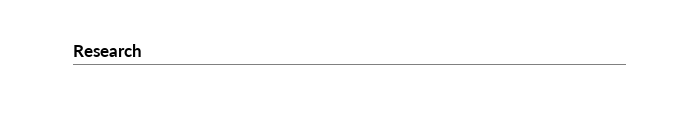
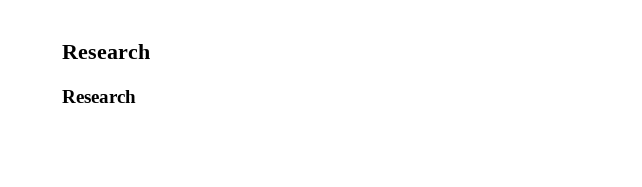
[73,44,142,57] Research -> [62,44,150,59] [62,90,136,103] Research // Research

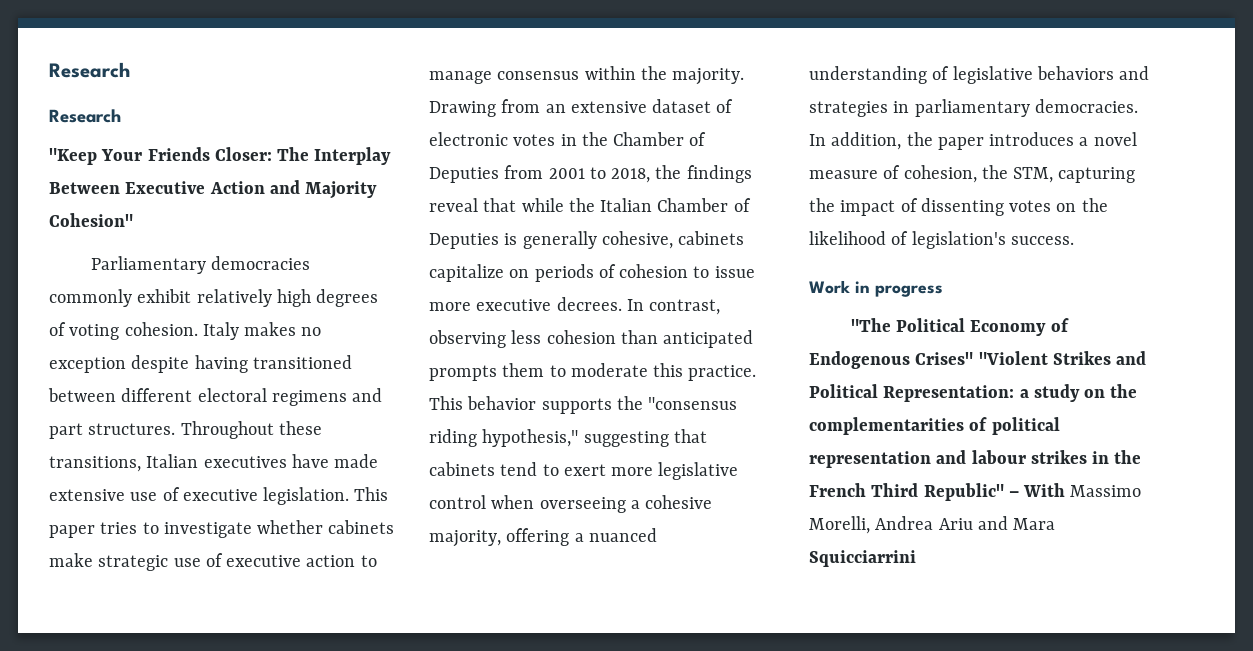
(136, 96) none -> [49,147,392,165] [49,180,378,199] [49,213,133,227] [90,256,311,274] [49,289,379,307] [49,322,322,340] [49,355,352,373] [48,388,383,406] [49,421,322,439] [49,454,379,472] [49,487,389,505] [49,520,395,538] [49,553,377,571] [429,66,745,85] [429,99,734,117] [429,132,707,146] [429,165,752,183] [429,198,751,212] [429,231,745,249] [429,264,755,282] [429,297,721,315] [429,330,754,348] [429,363,757,381] [429,396,738,414] [429,429,707,447] [429,462,739,480] [429,495,713,513] [429,528,657,547] [809,66,1150,84] [809,99,1138,117] [809,132,1137,150] [809,165,1136,183] [809,198,1108,216] [809,231,1074,249] [809,280,943,297] [850,318,1069,336] [809,351,1147,369] [809,384,1138,402] [809,417,1060,435] [809,450,1142,468] [809,483,1142,501] [809,516,1056,534] [809,550,916,567] // "Keep Your Friends Closer: The Interplay Between Executive Action and Majority Cohesion" // Parliamentary democracies commonly exhibit relatively high degrees of voting cohesion. Italy makes no exception despite having transitioned between different electoral regimens and part structures. Throughout these transitions, Italian executives have made extensive use of executive legislation. This paper tries to investigate whether cabinets make strategic use of executive action to manage consensus within the majority. Drawing from an extensive dataset of electronic votes in the Chamber of Deputies from 2001 to 2018, the findings reveal that while the Italian Chamber of Deputies is generally cohesive, cabinets capitalize on periods of cohesion to issue more executive decrees. In contrast, observing less cohesion than anticipated prompts them to moderate this practice. This behavior supports the "consensus riding hypothesis," suggesting that cabinets tend to exert more legislative control when overseeing a cohesive majority, offering a nuanced understanding of legislative behaviors and strategies in parliamentary democracies. In addition, the paper introduces a novel measure of cohesion, the STM, capturing the impact of dissenting votes on the likelihood of legislation's success. // Work in progress // "The Political Economy of Endogenous Crises" "Violent Strikes and Political Representation: a study on the complementarities of political representation and labour strikes in the French Third Republic" – With Massimo Morelli, Andrea Ariu and Mara Squicciarrini

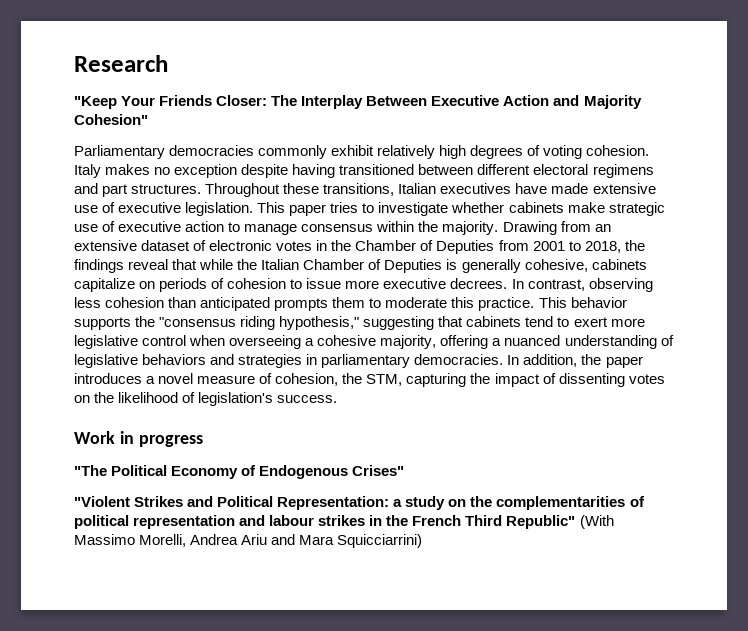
[49,62,130,78] [49,109,121,123] Research // Research -> [74,55,168,72] Research
(974, 358) none -> (405, 470) //
[1008,483,1066,497] – With -> [579,515,614,529] (With
[809,550,916,567] Squicciarrini -> [337,534,423,548] Squicciarrini)

